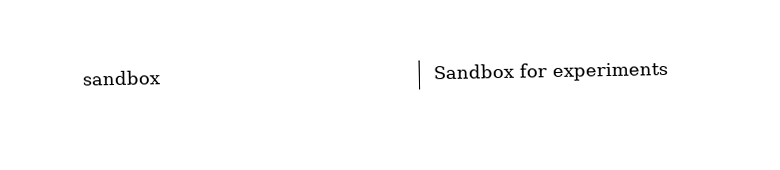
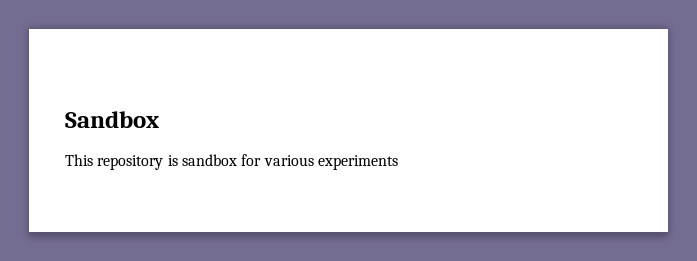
(82, 78) none -> [65,111,159,128] [65,154,178,170] Sandbox // This repository is
[433,63,547,80] // Sandbox for -> [241,154,314,166] for various

